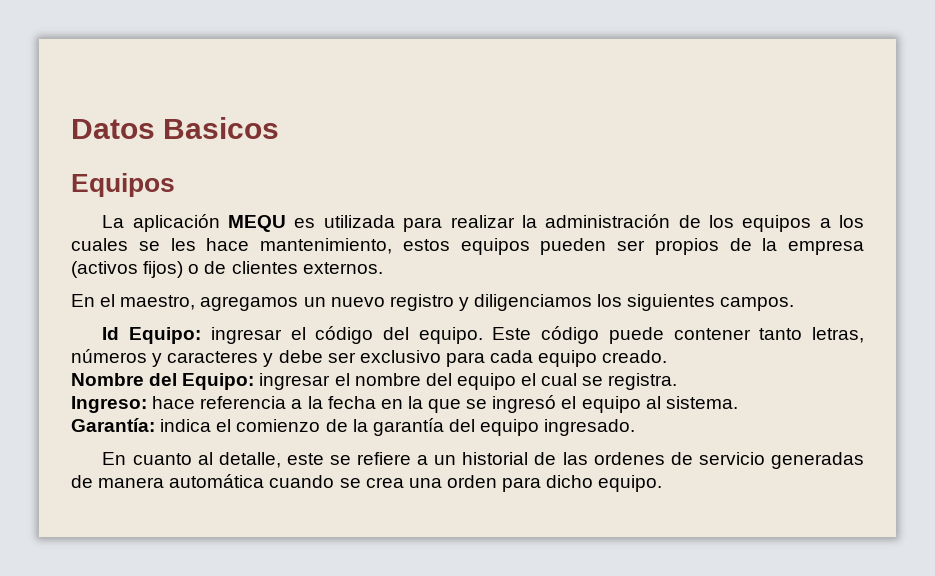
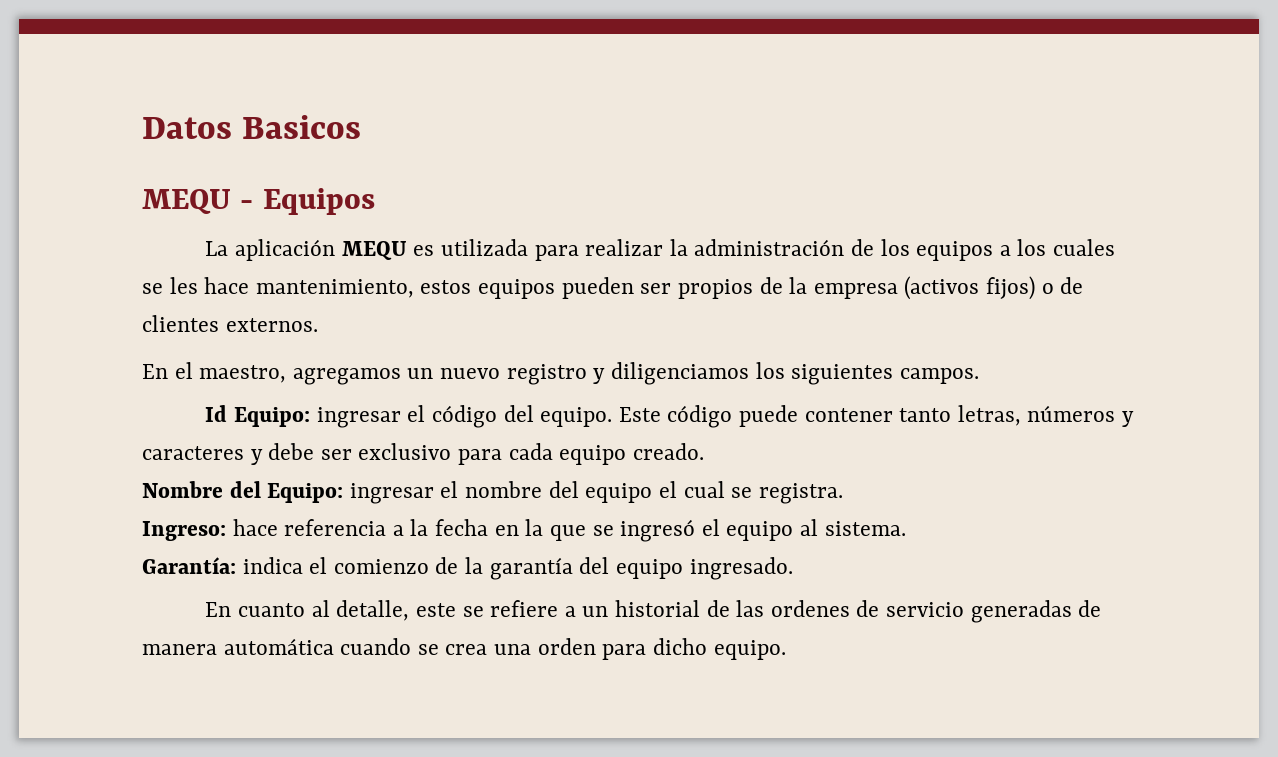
(280, 128) none -> [142,189,254,214] MEQU -

